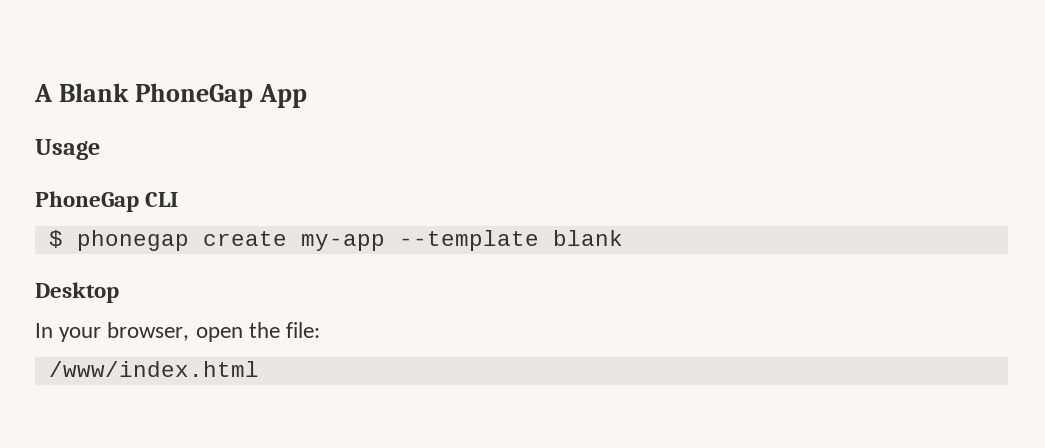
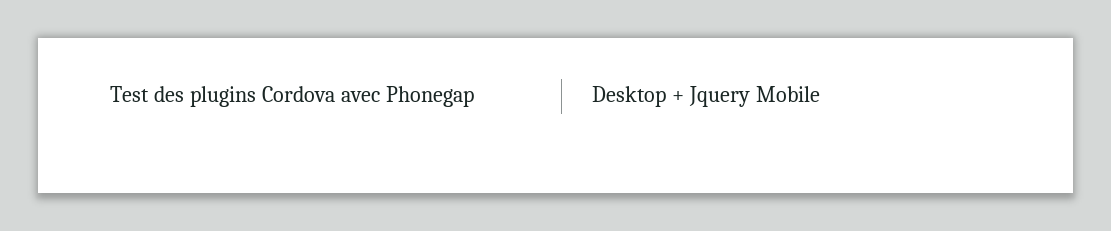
[34,83,307,108] [35,139,100,160] [35,191,179,212] [48,230,623,251] [35,282,119,303] [35,322,321,342] [48,361,259,377] A Blank PhoneGap App // Usage // PhoneGap CLI // $ phonegap create my-app --template blank // Desktop // In your browser, open the file: // /www/index.html -> [110,86,820,107] Test des plugins Cordova avec Phonegap Desktop + Jquery Mobile

